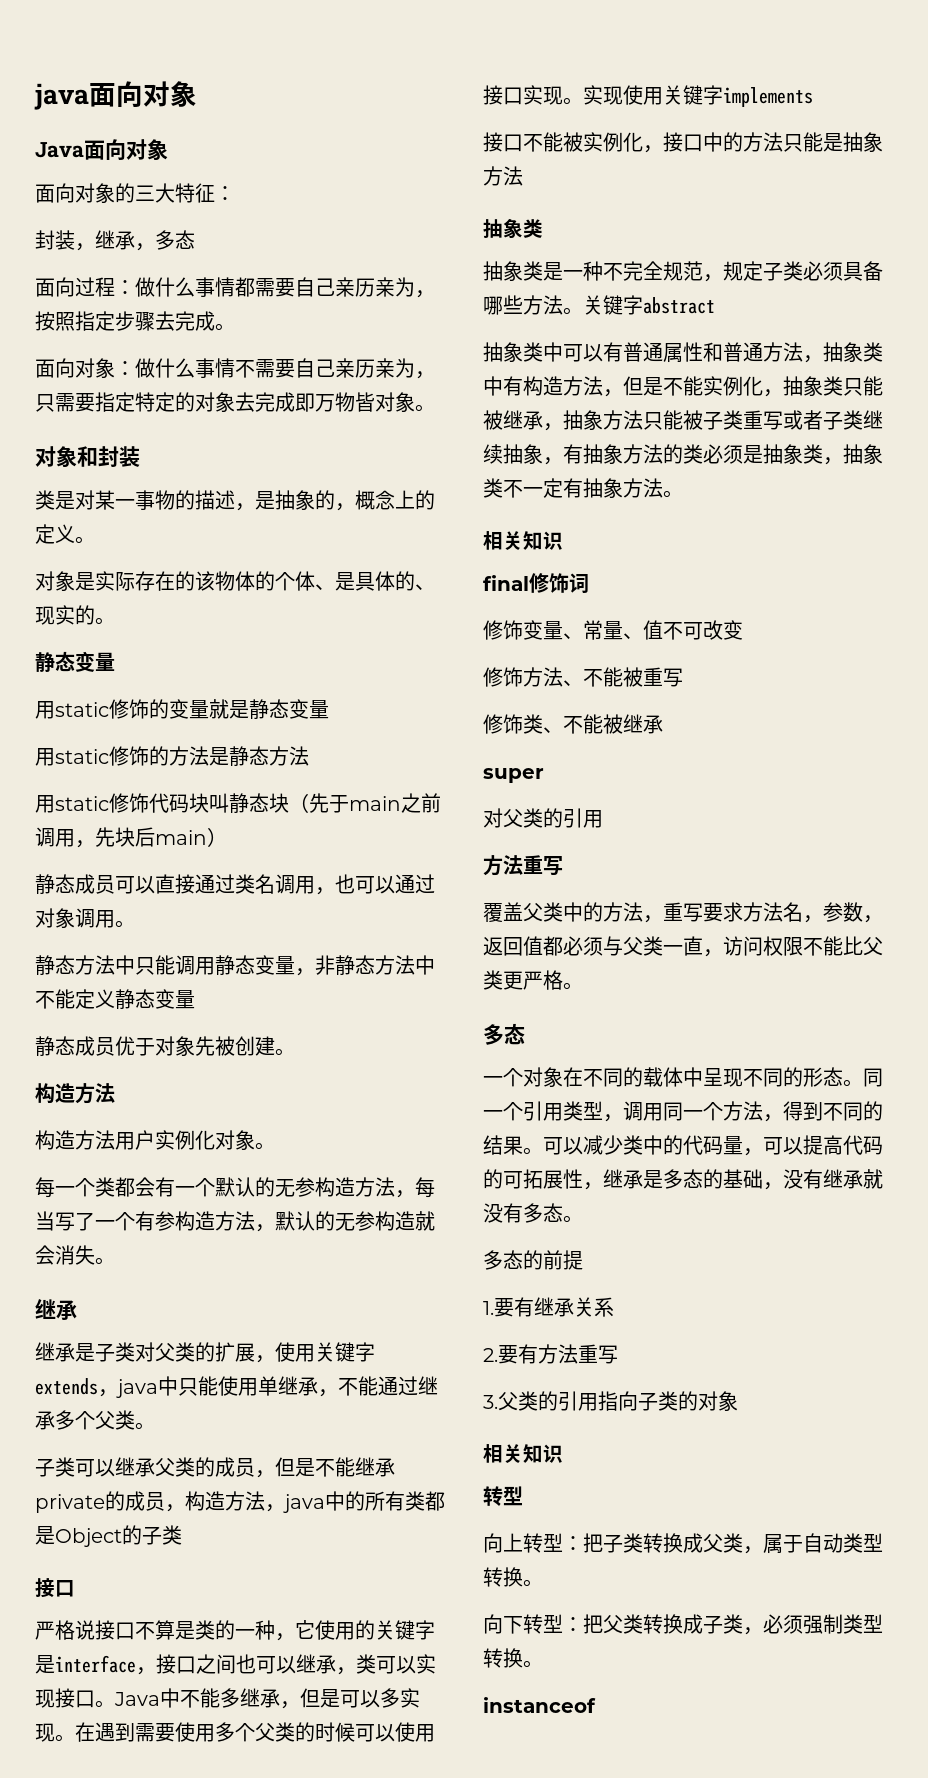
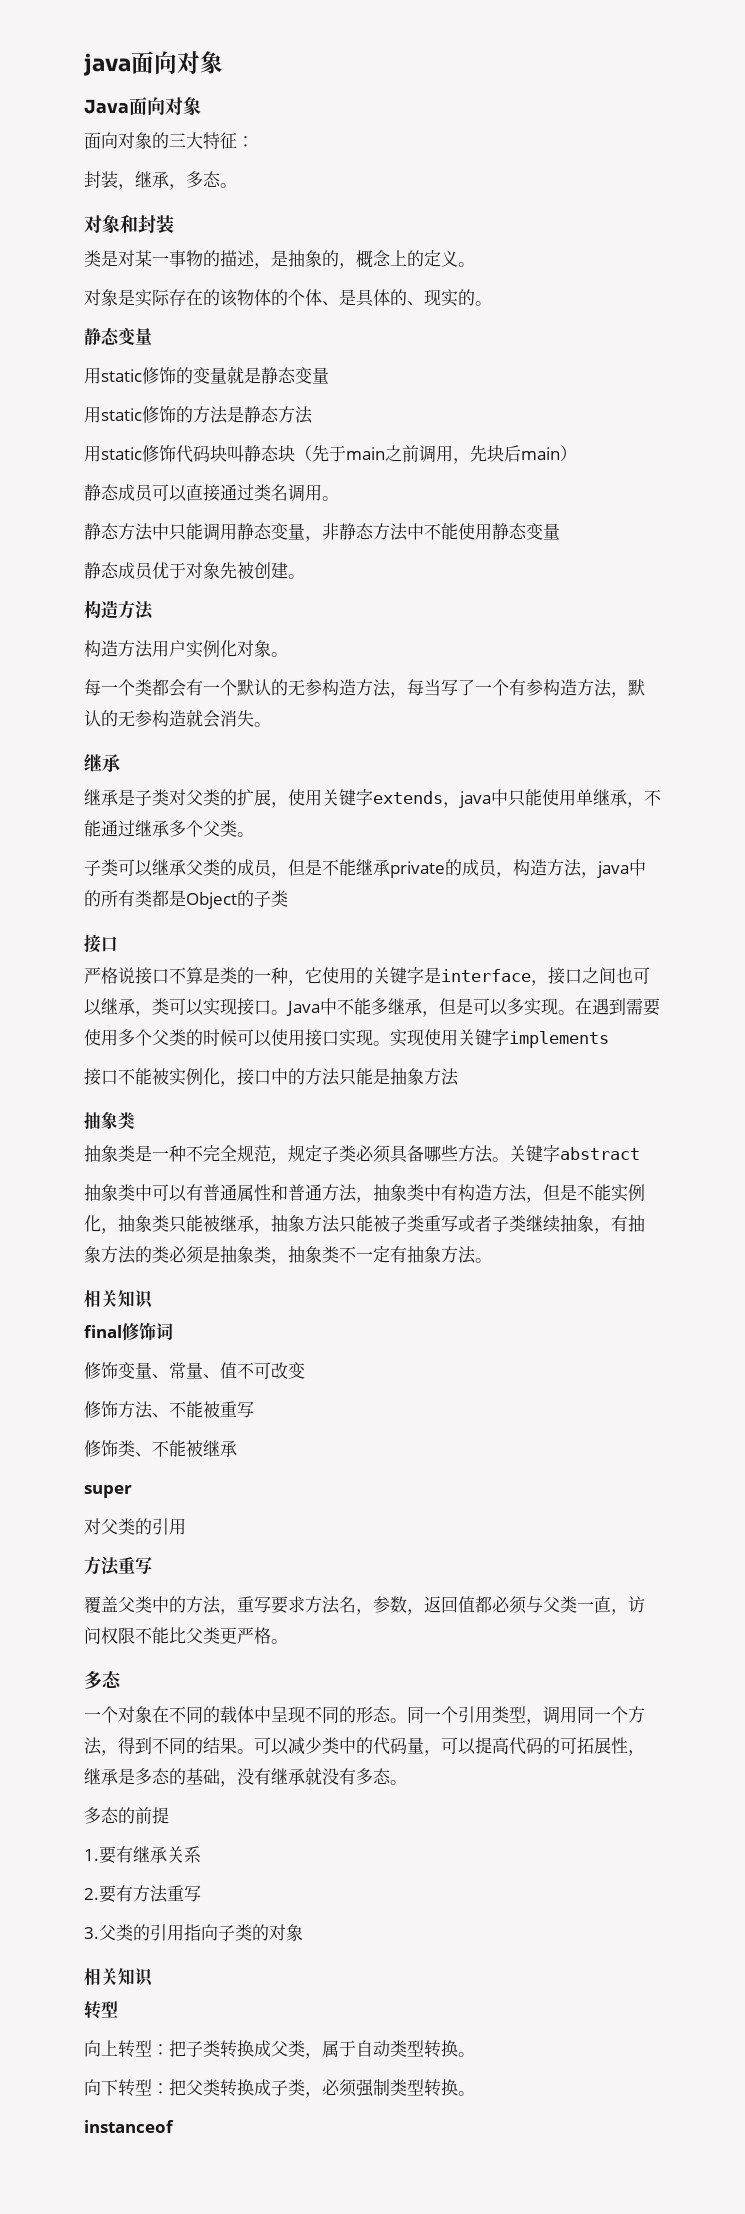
[35,277,435,298] [35,311,235,331] [35,358,435,379] [35,392,415,412] // 面向过程：做什么事情都需要自己亲历亲为，按照指定步骤去完成。 // 面向对象：做什么事情不需要自己亲历亲为，只需要指定特定的对象去完成即万物皆对象 -> (221, 179) none
[315,874,435,895] [35,908,115,928] ，也可以通过对象调用 -> (322, 492) none
[75,989,115,1009] 定义 -> [458,523,492,540] 使用

